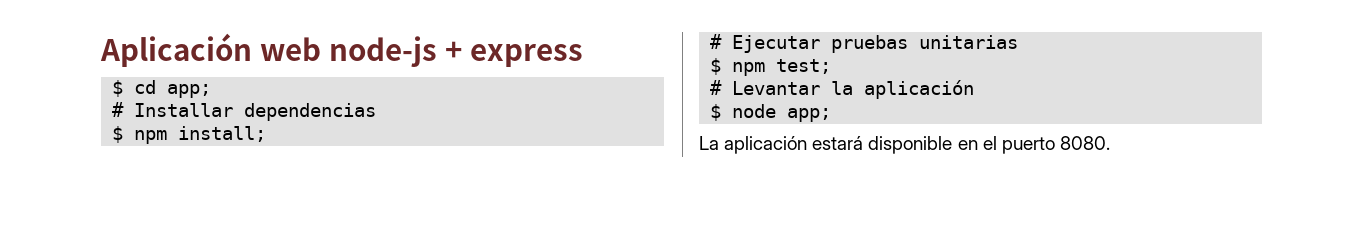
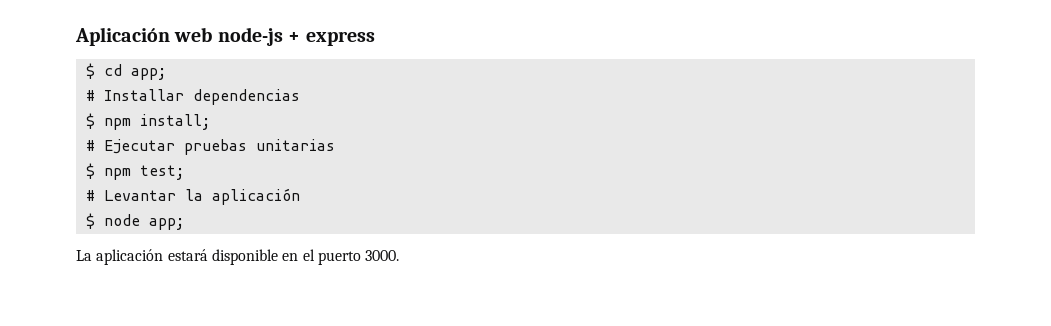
[1059,136,1110,150] 8080. -> [365,250,400,261] 3000.

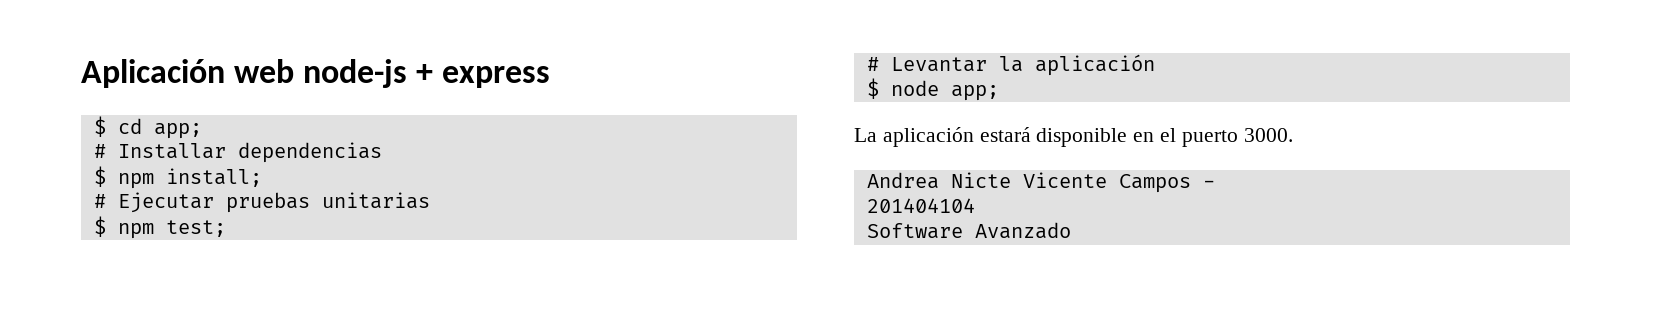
(400, 255) none -> [866,172,1215,193] [866,198,975,213] [866,222,1071,239] // Andrea Nicte Vicente Campos - // 201404104 // Software Avanzado

